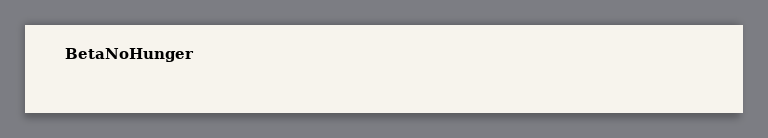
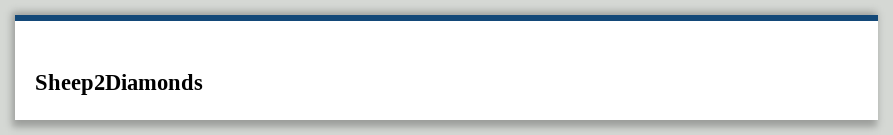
[65,48,194,62] BetaNoHunger -> [35,74,203,95] Sheep2Diamonds

